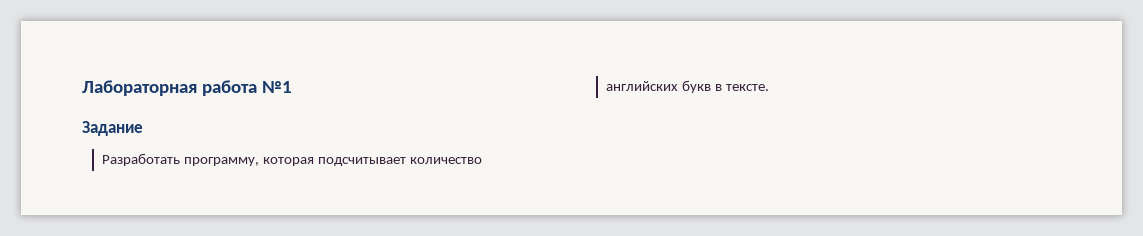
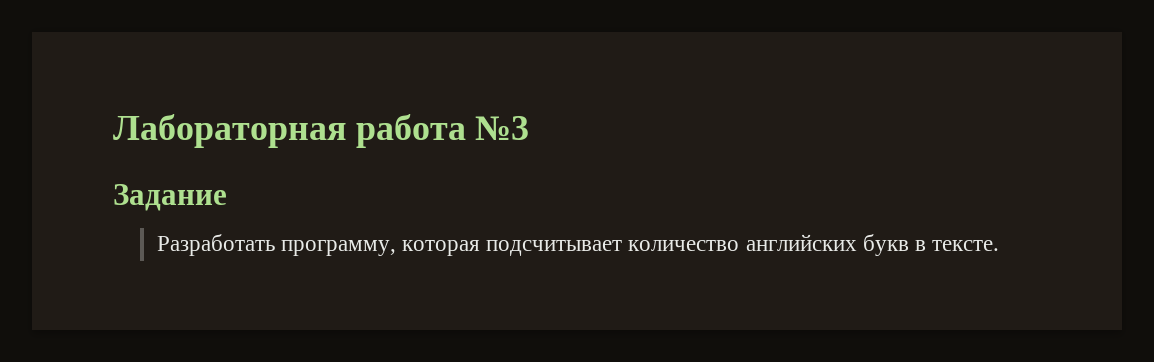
[261,81,292,93] №1 -> [475,116,530,140] №3

